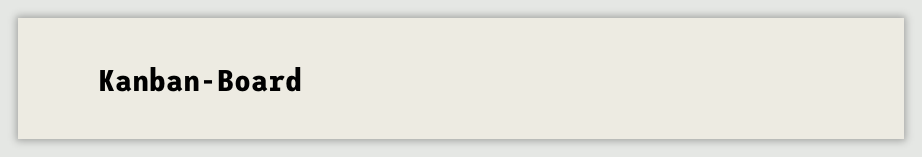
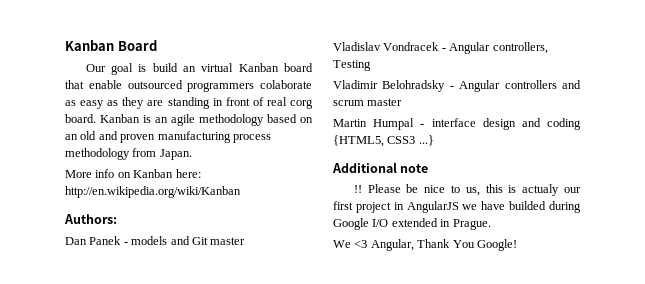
[98,67,302,92] Kanban-Board -> [65,40,157,51] [85,63,313,75] [65,80,312,92] [65,97,313,109] [65,114,313,126] [65,131,271,143] [65,148,192,160] [65,169,201,178] [65,186,241,198] [64,214,117,224] [65,236,246,245] [333,42,548,54] [333,60,371,71] [333,80,581,92] [333,98,403,106] [333,118,581,130] [333,135,434,147] [332,162,429,173] [353,184,581,196] [333,201,581,213] [333,218,491,230] [333,239,517,251] Kanban Board // Our goal is build an virtual Kanban board that enable outsourced programmers colaborate as easy as they are standing in front of real corg board. Kanban is an agile methodology based on an old and proven manufacturing process methodology from Japan. // More info on Kanban here: http://en.wikipedia.org/wiki/Kanban // Authors: // Dan Panek - models and Git master // Vladislav Vondracek - Angular controllers, Testing // Vladimir Belohradsky - Angular controllers and scrum master // Martin Humpal - interface design and coding {HTML5, CSS3 ...} // Additional note // !! Please be nice to us, this is actualy our first project in AngularJS we have builded during Google I/O extended in Prague. // We <3 Angular, Thank You Google!

